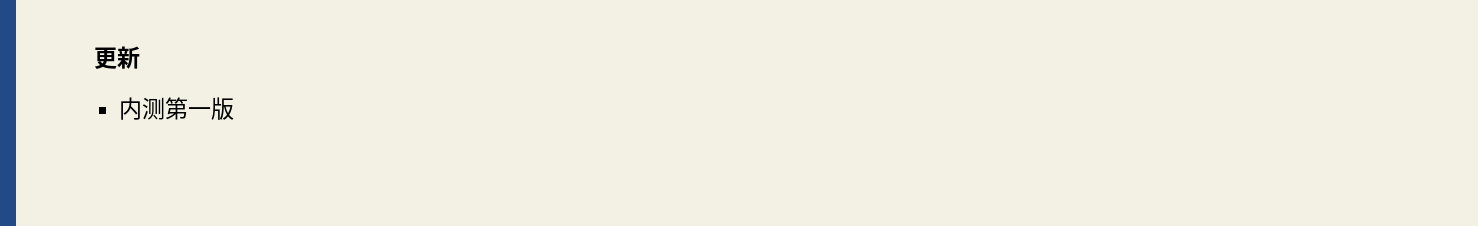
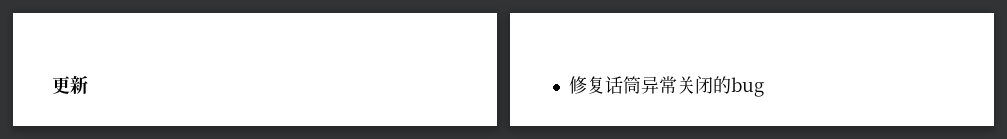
[119,97,235,120] 内测第一版 -> [568,76,764,97] 修复话筒异常关闭的bug

